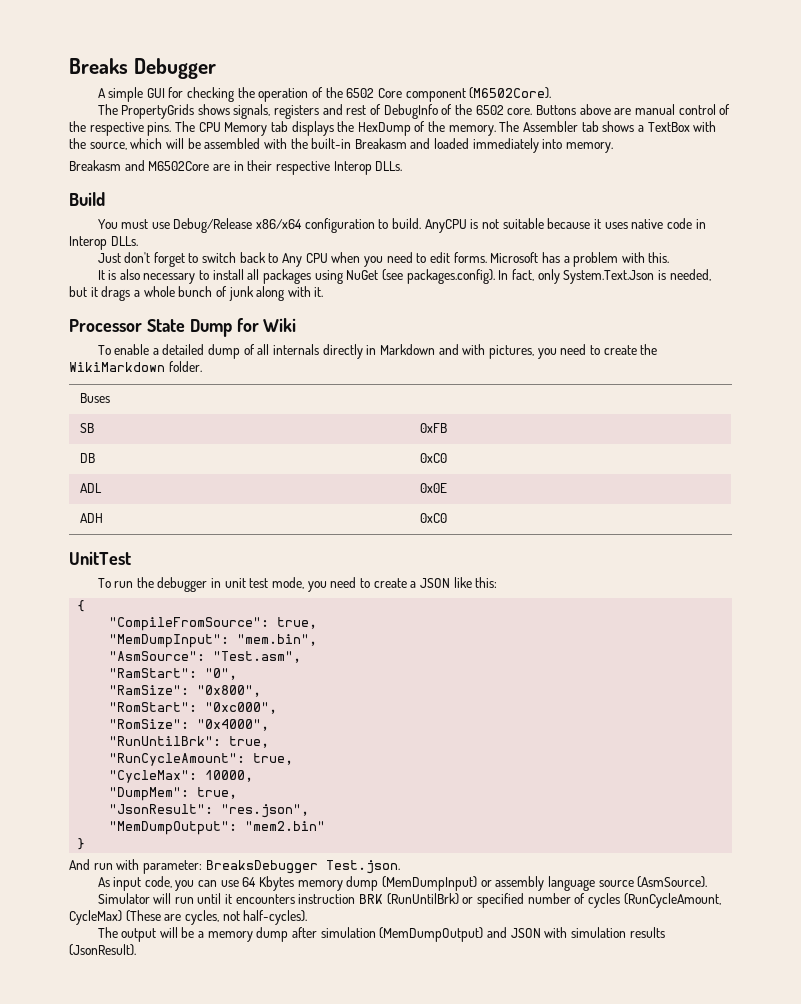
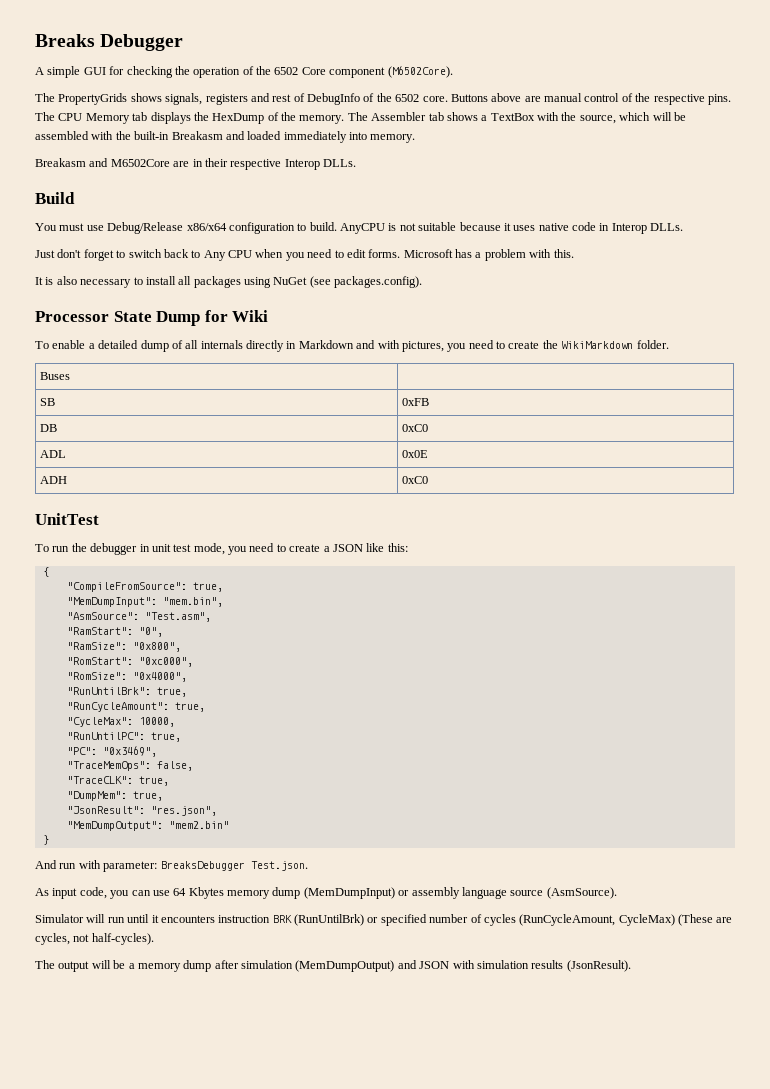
[498,269,711,284] [69,286,324,301] In fact, only System.Text.Json is needed, but it drags a whole bunch of junk along with it. -> (423, 282) none
(254, 776) none -> [66,732,181,742] [66,746,157,757] [66,761,193,771] [66,776,169,786] // "RunUntilPC": true, // "PC": "0x3469", // "TraceMemOps": false, // "TraceCLK": true,

